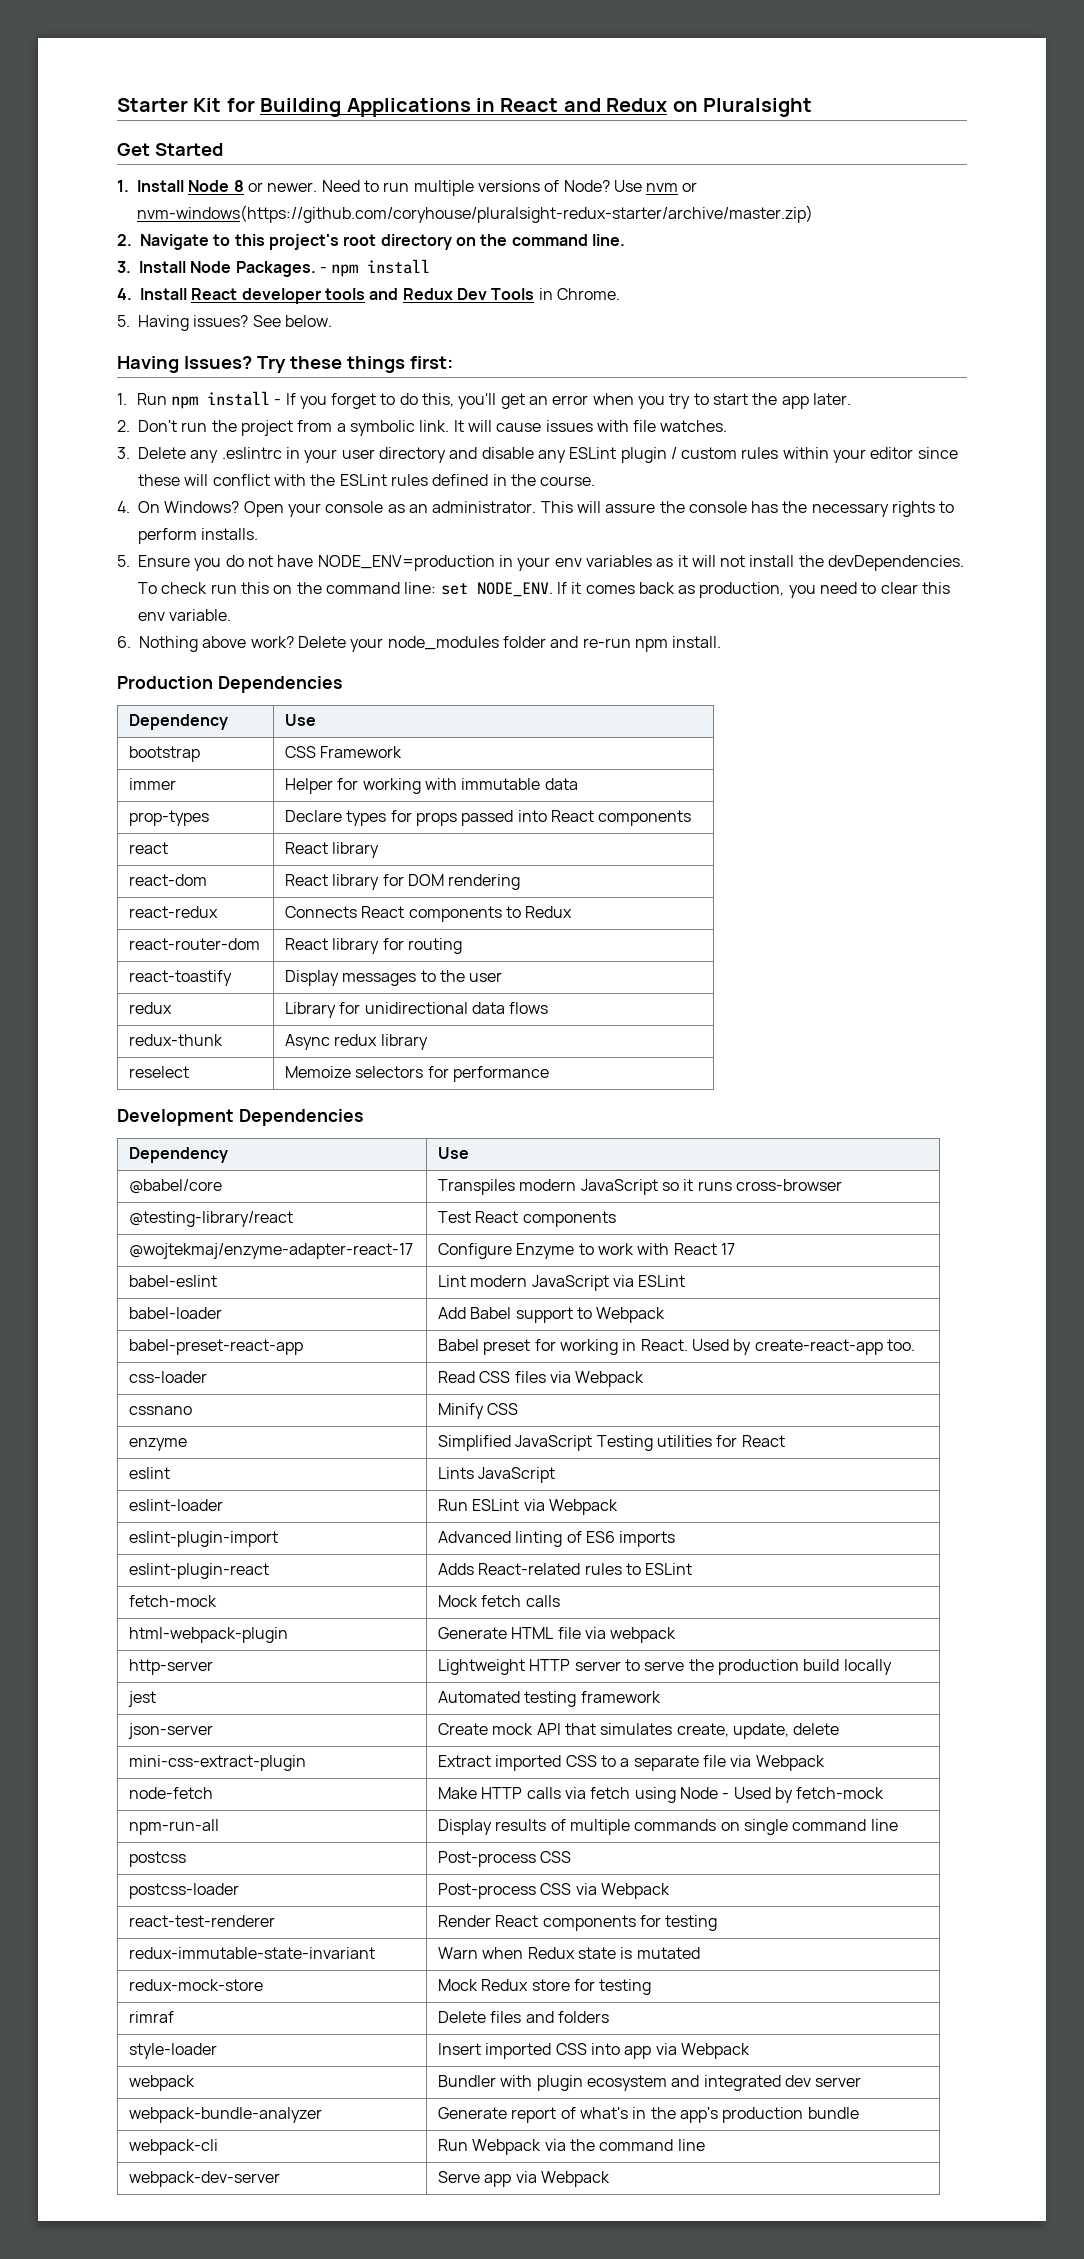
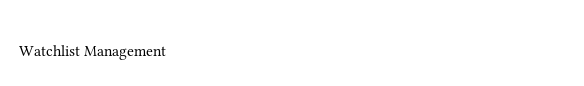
[117,98,812,117] [117,143,223,156] [117,180,698,196] [137,205,813,223] [117,234,625,250] [117,259,431,277] [117,288,620,304] [117,315,332,331] [117,356,453,373] [117,391,851,409] [117,420,728,436] [117,447,958,463] [138,474,596,486] [117,501,955,517] [138,528,259,544] [117,555,965,571] [138,582,951,598] [138,609,232,621] [117,636,722,652] [117,676,342,693] [129,714,229,730] [285,714,317,726] [129,746,201,762] [285,746,403,758] [129,778,177,790] [285,778,578,794] [129,810,210,826] [285,810,692,826] [129,842,169,854] [285,842,380,858] [129,874,208,886] [285,874,521,890] [129,906,219,918] [285,906,573,922] [129,938,261,950] [285,938,463,954] [129,970,233,986] [285,970,503,986] [129,1002,173,1014] [285,1002,549,1018] [129,1034,224,1046] [285,1034,428,1050] [129,1066,190,1078] [285,1066,550,1082] [117,1109,363,1126] [129,1147,229,1163] [438,1147,470,1159] [129,1179,223,1194] [438,1179,842,1195] [129,1211,294,1227] [438,1211,616,1227] [129,1243,414,1259] [438,1243,735,1259] [129,1275,218,1287] [438,1275,686,1291] [129,1307,223,1319] [438,1307,666,1323] [129,1339,304,1355] [438,1339,915,1355] [129,1371,208,1383] [438,1371,645,1387] [129,1406,193,1415] [438,1403,519,1419] [129,1438,188,1451] [438,1435,785,1451] [129,1467,171,1479] [438,1467,556,1483] [129,1499,224,1511] [438,1499,619,1515] [129,1531,279,1547] [438,1531,676,1547] [129,1563,270,1579] [438,1563,693,1575] [129,1595,218,1607] [438,1595,560,1607] [129,1627,289,1643] [438,1627,677,1643] [129,1659,214,1675] [438,1659,892,1675] [128,1691,157,1707] [438,1691,661,1707] [128,1723,214,1739] [438,1723,840,1739] [129,1755,307,1771] [438,1755,825,1771] [129,1787,214,1799] [438,1787,885,1803] [129,1819,220,1835] [438,1819,898,1835] [129,1851,187,1867] [438,1851,572,1867] [129,1883,240,1899] [438,1883,671,1899] [129,1915,276,1927] [438,1915,718,1931] [129,1947,376,1959] [438,1947,700,1959] [129,1979,264,1991] [438,1979,652,1995] [129,2011,175,2023] [438,2011,610,2023] [129,2043,218,2059] [438,2043,750,2059] [129,2075,196,2091] [438,2075,862,2091] [129,2107,323,2123] [438,2107,859,2123] [129,2139,219,2155] [438,2139,705,2155] [129,2171,281,2187] [438,2171,611,2187] Starter Kit for Building Applications in React and Redux on Pluralsight // Get Started // 1. Install Node 8 or newer. Need to run multiple versions of Node? Use nvm or nvm-windows(https://github.com/coryhouse/pluralsight-redux-starter/archive/master.zip) // 2. Navigate to this project's root directory on the command line. // 3. Install Node Packages. - npm install // 4. Install React developer tools and Redux Dev Tools in Chrome. // 5. Having issues? See below. // Having Issues? Try these things first: // 1. Run npm install - If you forget to do this, you'll get an error when you try to start the app later. // 2. Don't run the project from a symbolic link. It will cause issues with file watches. // 3. Delete any .eslintrc in your user directory and disable any ESLint plugin / custom rules within your editor since these will conflict with the ESLint rules defined in the course. // 4. On Windows? Open your console as an administrator. This will assure the console has the necessary rights to perform installs. // 5. Ensure you do not have NODE_ENV=production in your env variables as it will not install the devDependencies. To check run this on the command line: set NODE_ENV. If it comes back as production, you need to clear this env variable. // 6. Nothing above work? Delete your node_modules folder and re-run npm install. // Production Dependencies // Dependency | Use // bootstrap | CSS Framework // immer | Helper for working with immutable data // prop-types | Declare types for props passed into React components // react | React library // react-dom | React library for DOM rendering // react-redux | Connects React components to Redux // react-router-dom | React library for routing // react-toastify | Display messages to the user // redux | Library for unidirectional data flows // redux-thunk | Async redux library // reselect | Memoize selectors for performance // Development Dependencies // Dependency | Use // @babel/core | Transpiles modern JavaScript so it runs cross-browser // @testing-library/react | Test React components // @wojtekmaj/enzyme-adapter-react-17 | Configure Enzyme to work with React 17 // babel-eslint | Lint modern JavaScript via ESLint // babel-loader | Add Babel support to Webpack // babel-preset-react-app | Babel preset for working in React. Used by create-react-app too. // css-loader | Read CSS files via Webpack // cssnano | Minify CSS // enzyme | Simplified JavaScript Testing utilities for React // eslint | Lints JavaScript // eslint-loader | Run ESLint via Webpack // eslint-plugin-import | Advanced linting of ES6 imports // eslint-plugin-react | Adds React-related rules to ESLint // fetch-mock | Mock fetch calls // html-webpack-plugin | Generate HTML file via webpack // http-server | Lightweight HTTP server to serve the production build locally // jest | Automated testing framework // json-server | Create mock API that simulates create, update, delete // mini-css-extract-plugin | Extract imported CSS to a separate file via Webpack // node-fetch | Make HTTP calls via fetch using Node - Used by fetch-mock // npm-run-all | Display results of multiple commands on single command line // postcss | Post-process CSS // postcss-loader | Post-process CSS via Webpack // react-test-renderer | Render React components for testing // redux-immutable-state-invariant | Warn when Redux state is mutated // redux-mock-store | Mock Redux store for testing // rimraf | Delete files and folders // style-loader | Insert imported CSS into app via Webpack // webpack | Bundler with plugin ecosystem and integrated dev server // webpack-bundle-analyzer | Generate report of what's in the app's production bundle // webpack-cli | Run Webpack via the command line // webpack-dev-server | Serve app via Webpack -> [19,45,167,60] Watchlist Management

